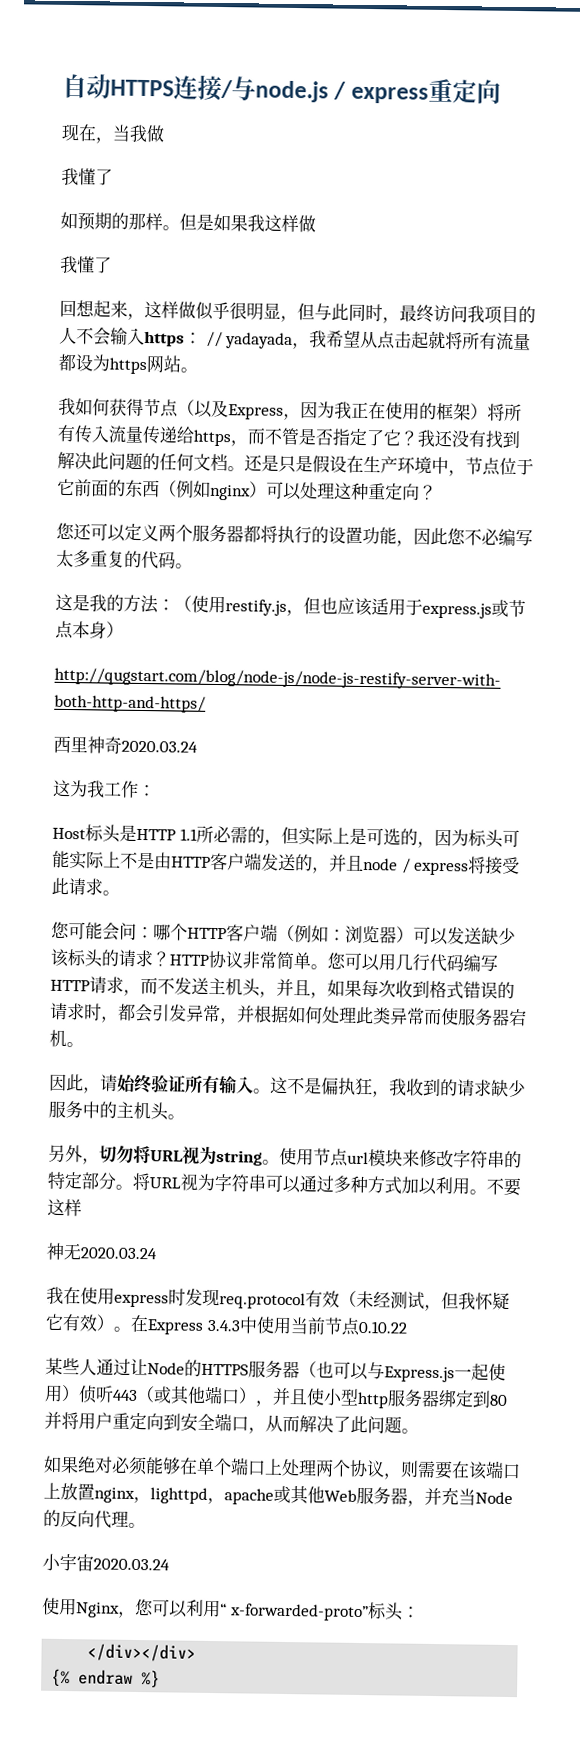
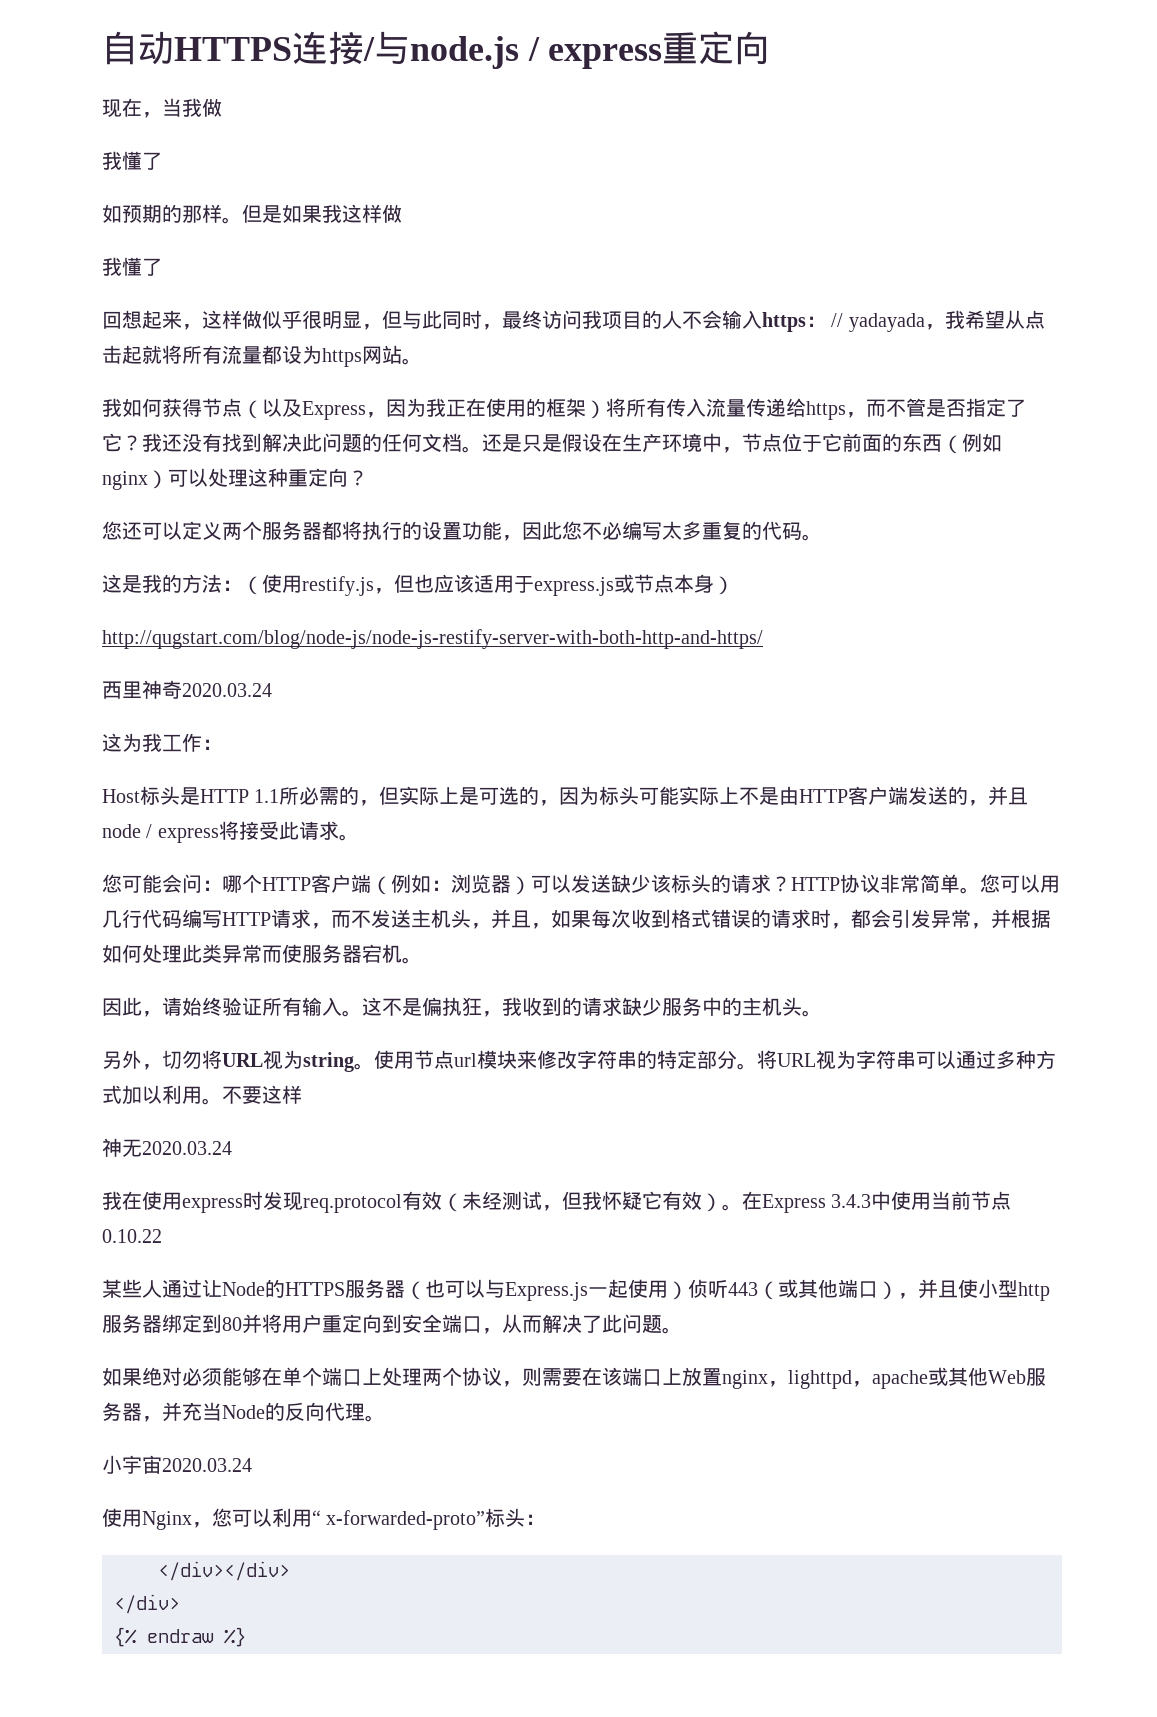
(197, 1652) none -> [114,1594,180,1614] // </div>

